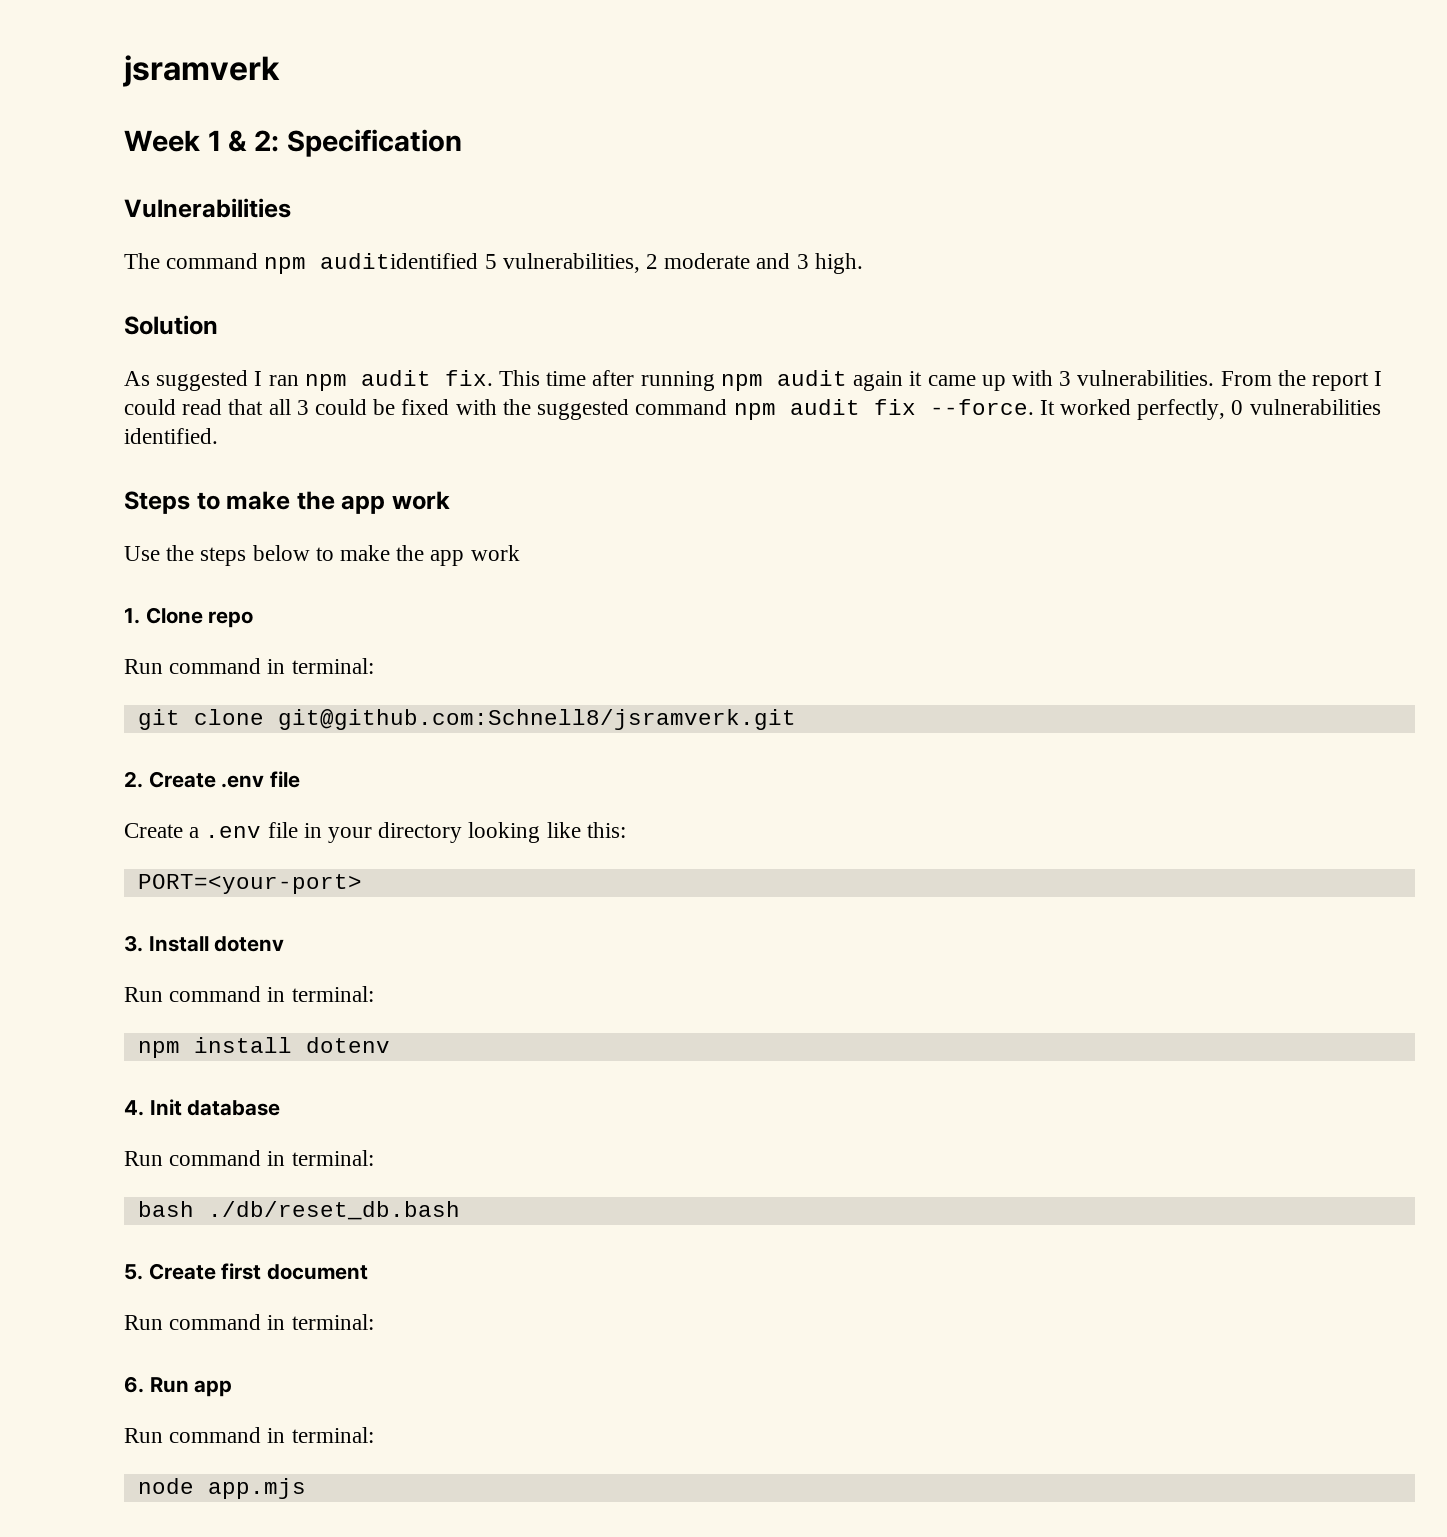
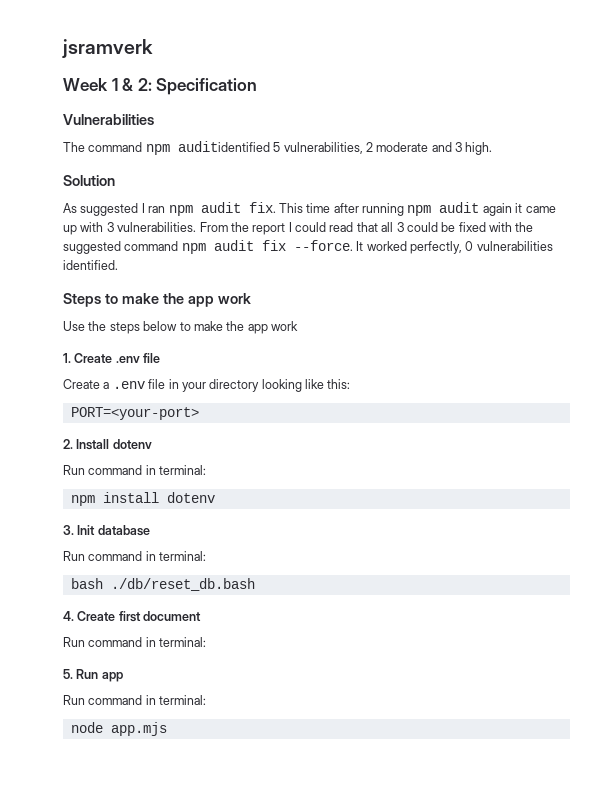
[145,607,254,628] [124,658,374,674] [137,709,796,730] [124,771,143,788] Clone repo // Run command in terminal: // git clone git@github.com:Schnell8/jsramverk.git // 2. -> (71, 358) none
[124,935,143,952] 3. -> [63,439,73,449] 2.
[124,1100,144,1116] 4. -> [63,525,74,535] 3.
[124,1264,143,1280] 5. -> [63,611,74,621] 4.
[124,1376,144,1393] 6. -> [63,669,73,679] 5.

